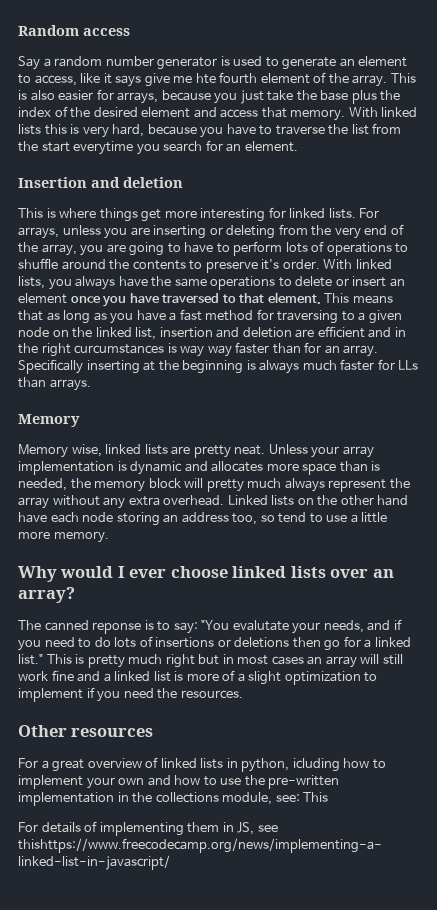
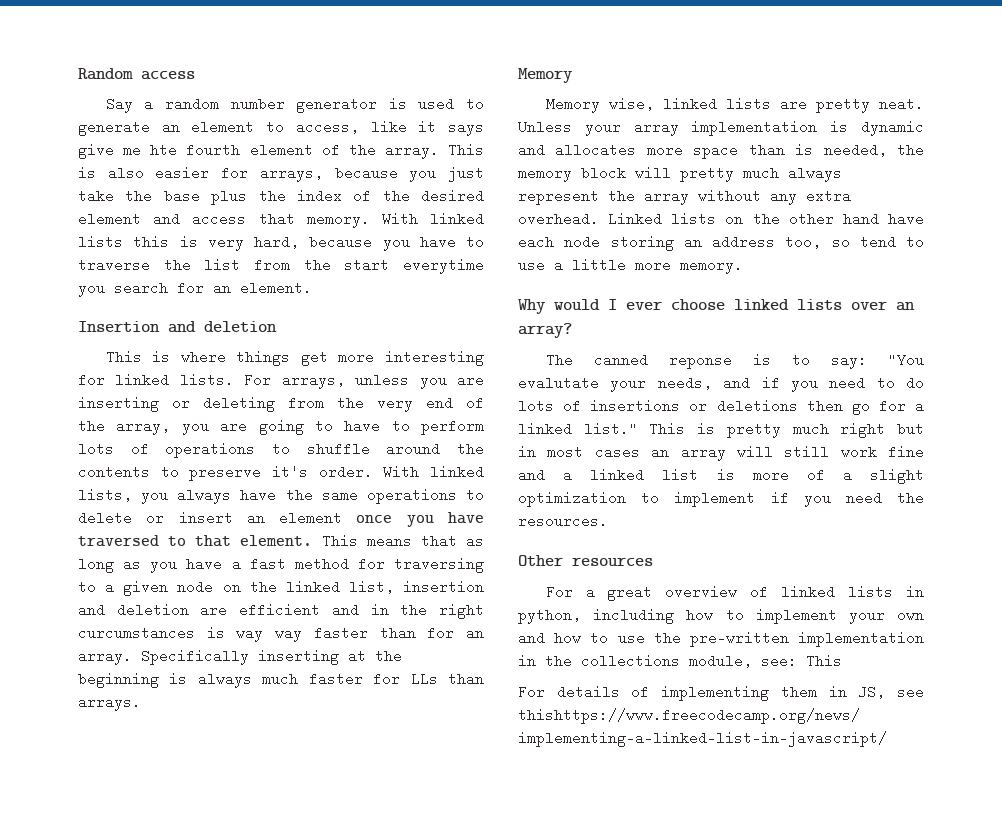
[292,758,340,772] icluding -> [593,608,675,624] including

